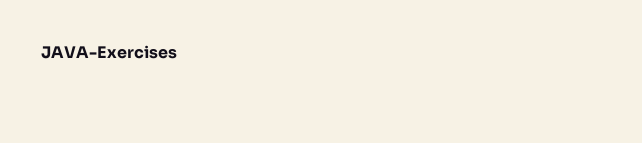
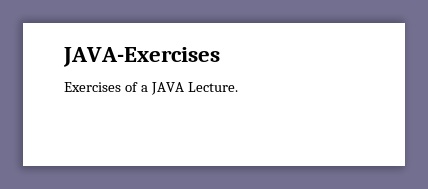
(177, 52) none -> [64,82,238,95] // Exercises of a JAVA Lecture.

